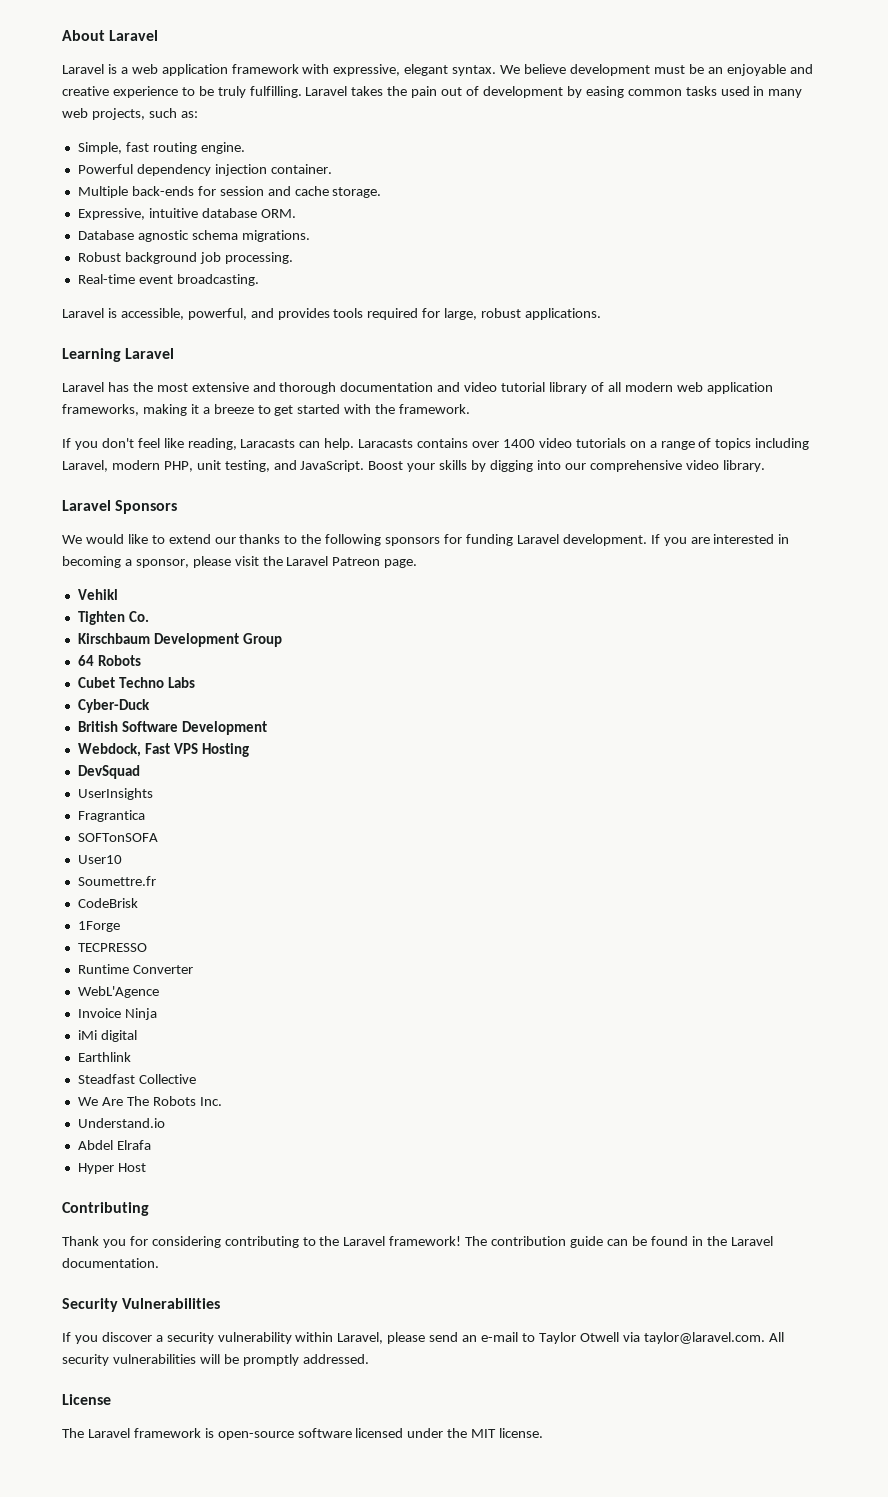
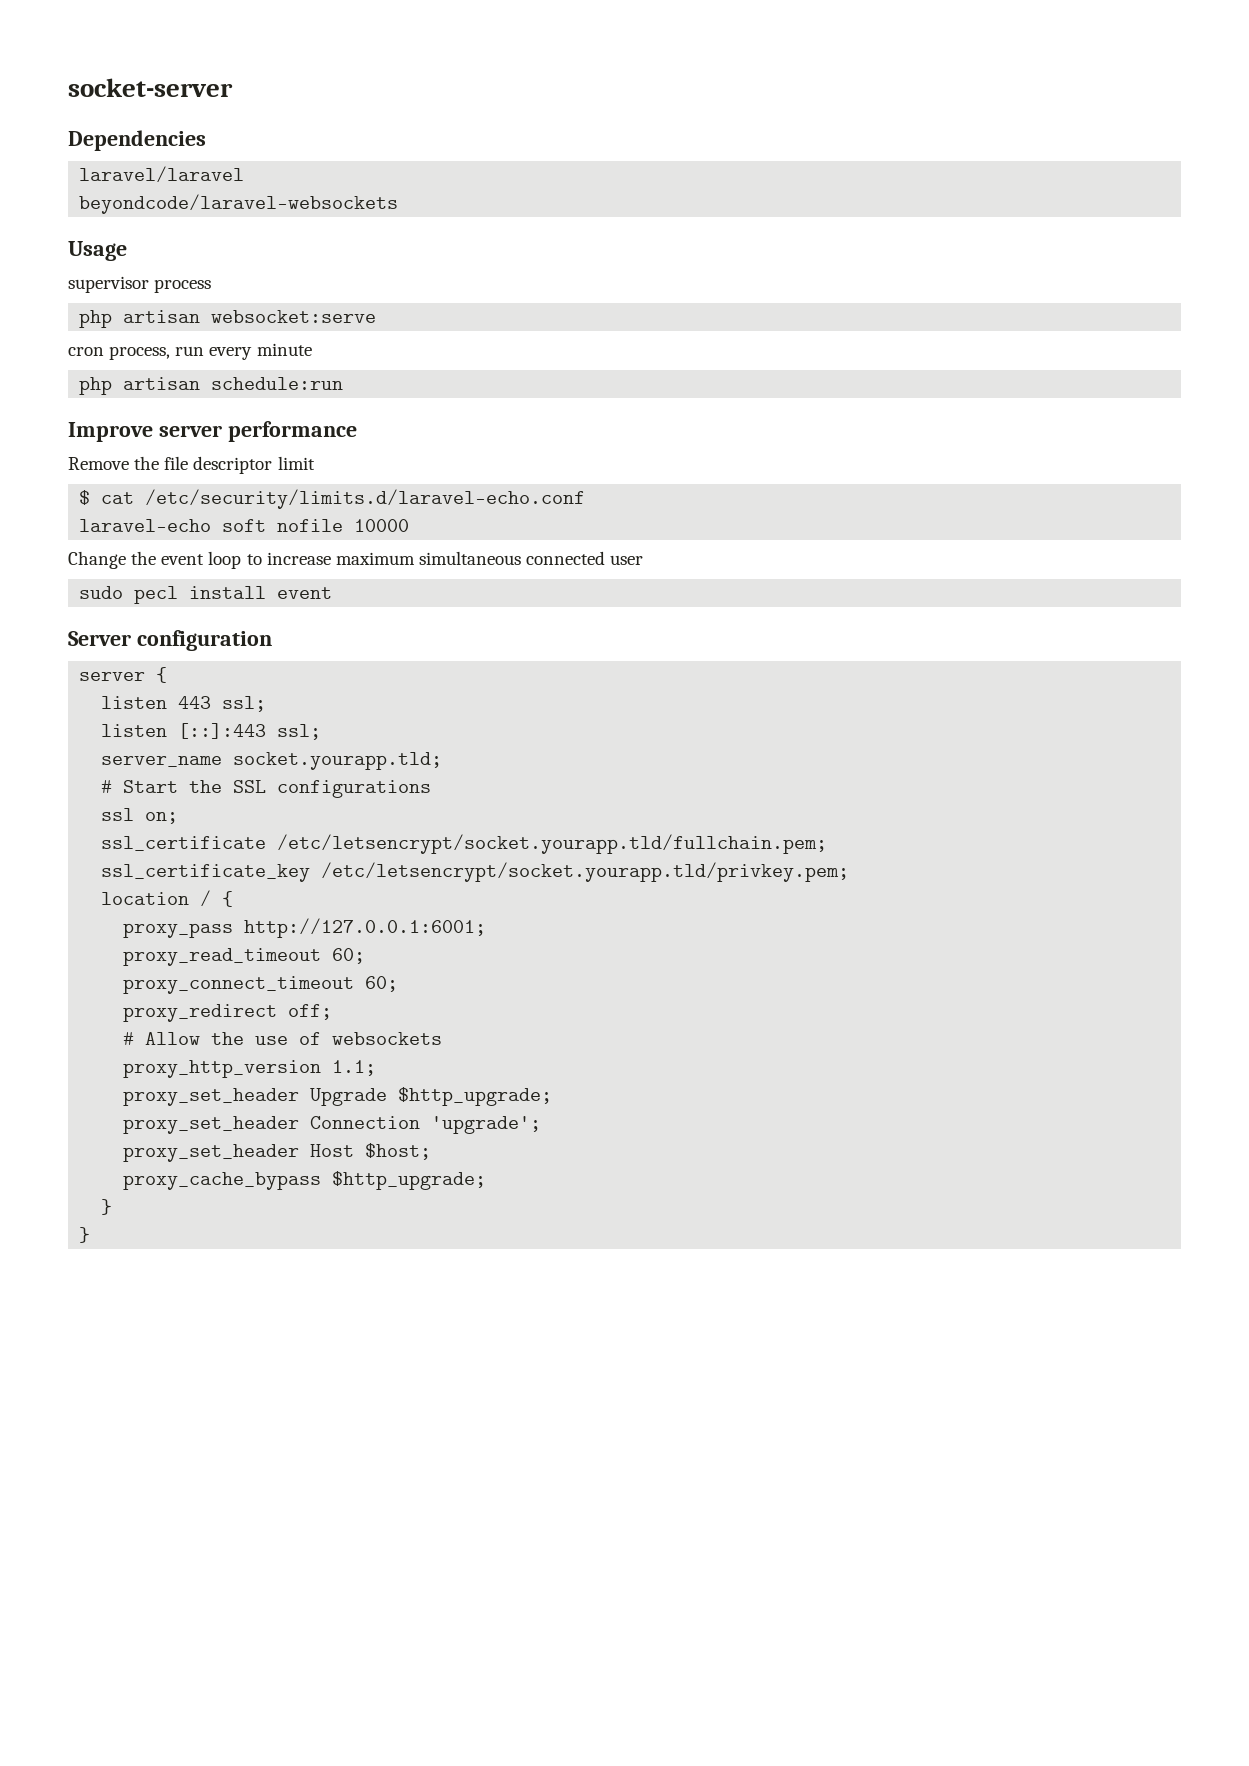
[62,30,159,41] [62,64,813,76] [62,86,803,98] [62,108,198,120] [77,142,245,154] [77,164,332,176] [77,186,382,198] [77,208,296,220] [77,230,310,242] [77,252,293,264] [77,274,259,286] [62,308,602,320] [62,348,175,362] [62,382,773,394] [62,404,471,416] [62,438,810,450] [62,460,765,472] [62,500,178,514] [62,534,790,546] [62,556,418,568] [77,589,118,600] [77,611,149,625] [77,633,282,647] [77,655,141,666] [77,677,195,688] [77,699,150,713] [77,721,267,735] [77,743,249,757] [77,765,140,779] [77,788,153,800] [77,810,145,822] [77,833,158,842] [77,855,122,864] [77,876,156,886] [77,898,138,908] [77,921,120,932] [77,943,147,952] [77,964,193,974] [77,986,159,998] [77,1008,157,1020] [77,1030,137,1042] [77,1052,131,1062] [77,1074,196,1084] [77,1096,222,1106] [77,1118,165,1128] [77,1140,151,1150] [77,1163,146,1174] [62,1202,149,1216] [62,1236,773,1248] [62,1258,159,1268] [62,1298,221,1312] [62,1332,784,1344] [62,1354,369,1366] [62,1394,111,1405] [62,1428,544,1440] About Laravel // Laravel is a web application framework with expressive, elegant syntax. We believe development must be an enjoyable and creative experience to be truly fulfilling. Laravel takes the pain out of development by easing common tasks used in many web projects, such as: // Simple, fast routing engine. // Powerful dependency injection container. // Multiple back-ends for session and cache storage. // Expressive, intuitive database ORM. // Database agnostic schema migrations. // Robust background job processing. // Real-time event broadcasting. // Laravel is accessible, powerful, and provides tools required for large, robust applications. // Learning Laravel // Laravel has the most extensive and thorough documentation and video tutorial library of all modern web application frameworks, making it a breeze to get started with the framework. // If you don't feel like reading, Laracasts can help. Laracasts contains over 1400 video tutorials on a range of topics including Laravel, modern PHP, unit testing, and JavaScript. Boost your skills by digging into our comprehensive video library. // Laravel Sponsors // We would like to extend our thanks to the following sponsors for funding Laravel development. If you are interested in becoming a sponsor, please visit the Laravel Patreon page. // Vehikl // Tighten Co. // Kirschbaum Development Group // 64 Robots // Cubet Techno Labs // Cyber-Duck // British Software Development // Webdock, Fast VPS Hosting // DevSquad // UserInsights // Fragrantica // SOFTonSOFA // User10 // Soumettre.fr // CodeBrisk // 1Forge // TECPRESSO // Runtime Converter // WebL'Agence // Invoice Ninja // iMi digital // Earthlink // Steadfast Collective // We Are The Robots Inc. // Understand.io // Abdel Elrafa // Hyper Host // Contributing // Thank you for considering contributing to the Laravel framework! The contribution guide can be found in the Laravel documentation. // Security Vulnerabilities // If you discover a security vulnerability within Laravel, please send an e-mail to Taylor Otwell via taylor@laravel.com. All security vulnerabilities will be promptly addressed. // License // The Laravel framework is open-source software licensed under the MIT license. -> [68,78,233,97] [68,130,206,151] [79,166,245,183] [79,194,399,214] [68,241,127,261] [68,276,212,293] [79,310,377,328] [68,343,312,360] [79,377,344,395] [68,421,357,442] [68,456,315,474] [79,489,586,509] [79,519,410,532] [68,551,644,569] [79,586,333,604] [68,630,272,651] [79,667,168,683] [101,696,267,712] [101,723,322,740] [101,752,443,770] [101,780,432,798] [101,808,179,824] [101,834,828,854] [101,862,850,882] [101,890,234,907] [123,918,487,938] [123,948,366,966] [123,976,399,994] [123,1004,333,1022] [123,1032,443,1045] [123,1060,377,1078] [123,1087,553,1106] [123,1116,542,1134] [123,1143,432,1162] [123,1171,487,1190] [101,1199,113,1215] [79,1227,91,1243] socket-server // Dependencies // laravel/laravel // beyondcode/laravel-websockets // Usage // supervisor process // php artisan websocket:serve // cron process, run every minute // php artisan schedule:run // Improve server performance // Remove the file descriptor limit // $ cat /etc/security/limits.d/laravel-echo.conf // laravel-echo soft nofile 10000 // Change the event loop to increase maximum simultaneous connected user // sudo pecl install event // Server configuration // server { // listen 443 ssl; // listen [::]:443 ssl; // server_name socket.yourapp.tld; // # Start the SSL configurations // ssl on; // ssl_certificate /etc/letsencrypt/socket.yourapp.tld/fullchain.pem; // ssl_certificate_key /etc/letsencrypt/socket.yourapp.tld/privkey.pem; // location / { // proxy_pass http://127.0.0.1:6001; // proxy_read_timeout 60; // proxy_connect_timeout 60; // proxy_redirect off; // # Allow the use of websockets // proxy_http_version 1.1; // proxy_set_header Upgrade $http_upgrade; // proxy_set_header Connection 'upgrade'; // proxy_set_header Host $host; // proxy_cache_bypass $http_upgrade; // } // }

